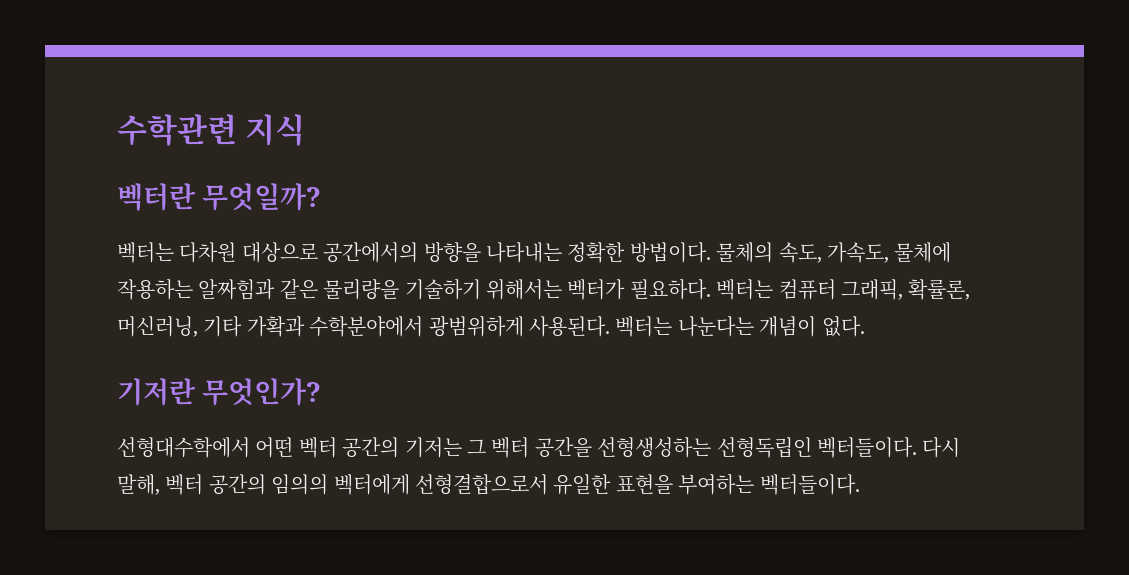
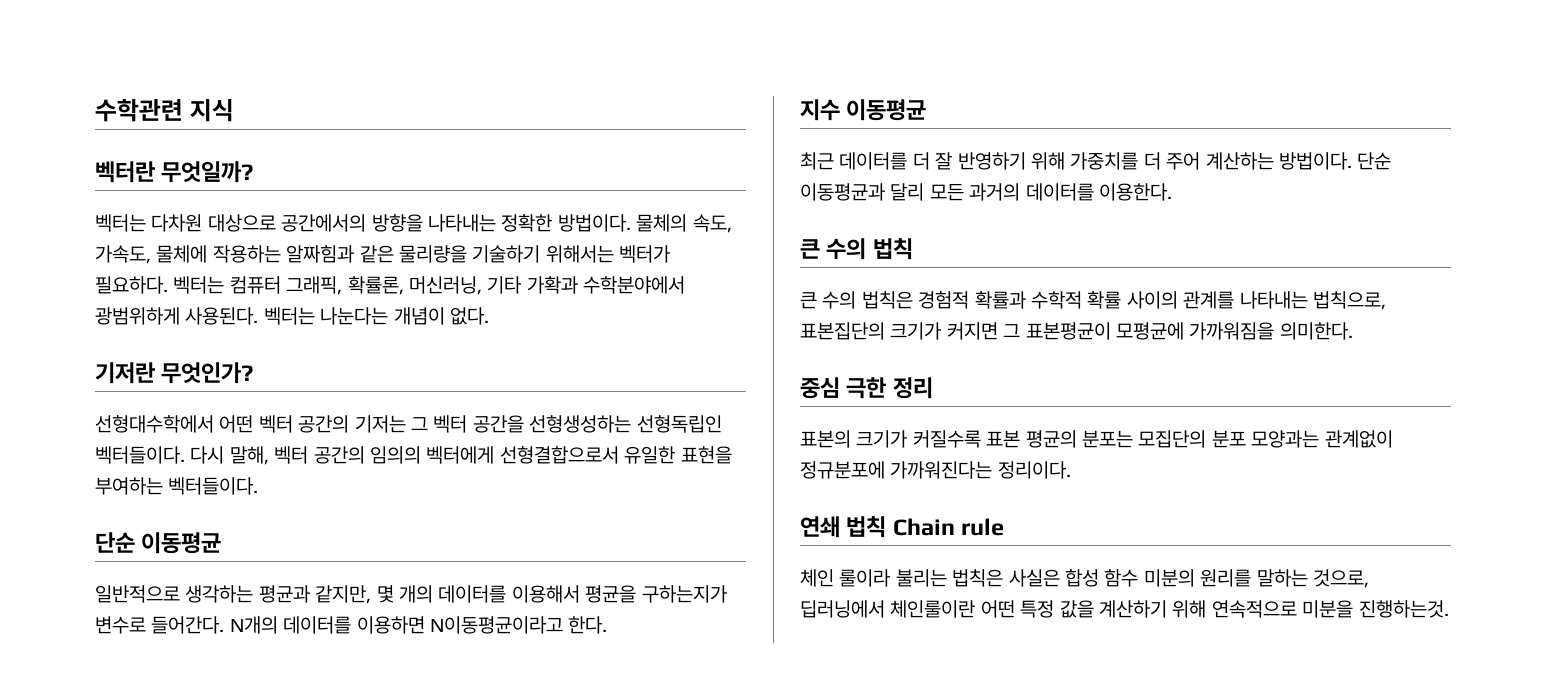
(860, 484) none -> [95,532,222,554] [95,585,727,604] [95,616,608,634] [800,99,927,121] [800,152,1392,170] [800,183,1172,201] [800,238,913,260] [800,291,1386,310] [800,322,1353,340] [800,377,933,399] [800,430,1393,448] [800,461,1071,479] [800,516,1005,538] [800,569,1369,588] [800,600,1449,618] // 단순 이동평균 // 일반적으로 생각하는 평균과 같지만, 몇 개의 데이터를 이용해서 평균을 구하는지가 변수로 들어간다. N개의 데이터를 이용하면 N이동평균이라고 한다. // 지수 이동평균 // 최근 데이터를 더 잘 반영하기 위해 가중치를 더 주어 계산하는 방법이다. 단순 이동평균과 달리 모든 과거의 데이터를 이용한다. // 큰 수의 법칙 // 큰 수의 법칙은 경험적 확률과 수학적 확률 사이의 관계를 나타내는 법칙으로, 표본집단의 크기가 커지면 그 표본평균이 모평균에 가까워짐을 의미한다. // 중심 극한 정리 // 표본의 크기가 커질수록 표본 평균의 분포는 모집단의 분포 모양과는 관계없이 정규분포에 가까워진다는 정리이다. // 연쇄 법칙 Chain rule // 체인 룰이라 불리는 법칙은 사실은 합성 함수 미분의 원리를 말하는 것으로, 딥러닝에서 체인룰이란 어떤 특정 값을 계산하기 위해 연속적으로 미분을 진행하는것.

